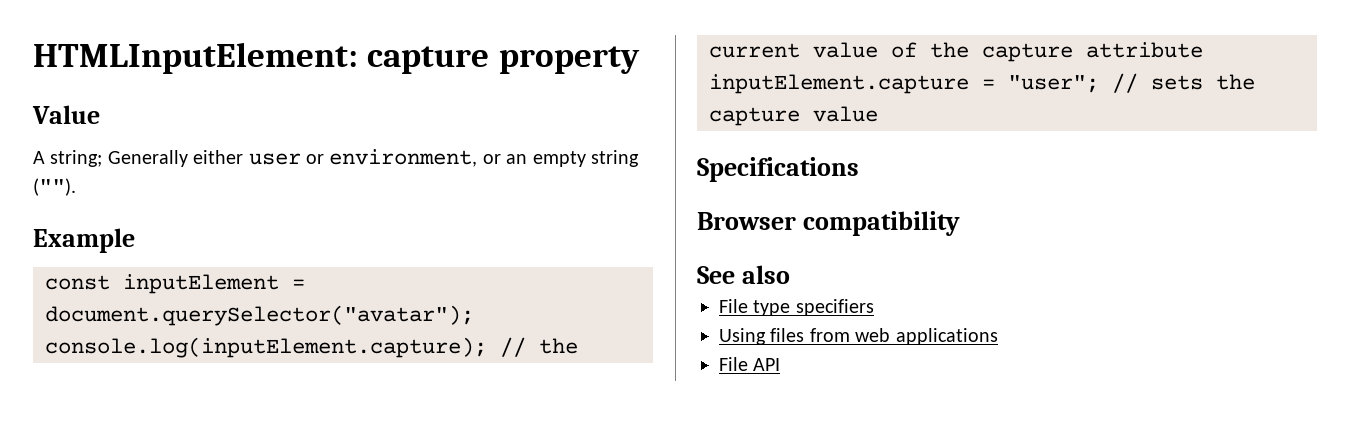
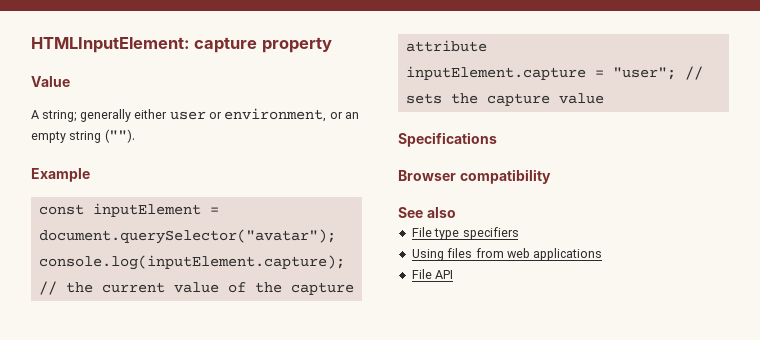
[107,150,188,167] Generally -> [79,109,131,122] generally

